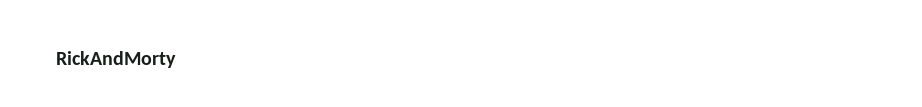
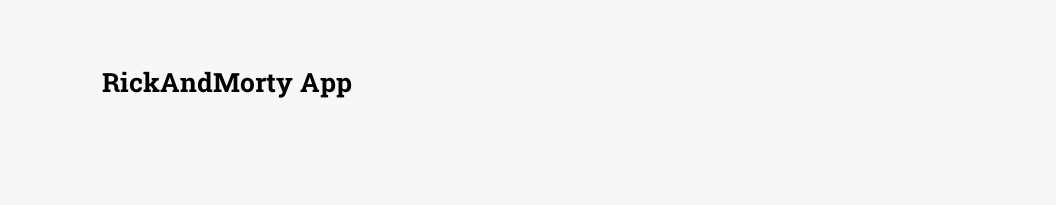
(176, 59) none -> [300,73,353,98] App

